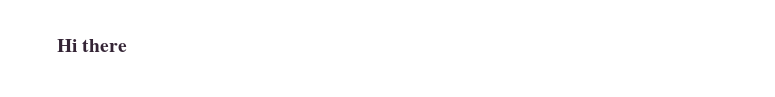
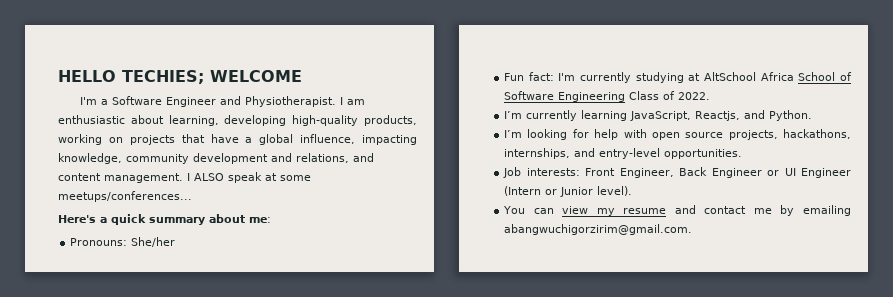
[57,39,128,52] Hi there -> [58,70,302,84] [79,96,365,107] [58,115,418,126] [58,134,417,145] [58,153,374,164] [58,172,311,183] [58,191,192,202] [58,214,271,225] [70,237,176,247] [504,72,852,83] [504,91,711,102] [504,110,813,121] [504,129,851,140] [504,148,743,159] [503,167,851,178] [504,186,633,197] [503,205,851,216] [504,224,693,235] HELLO TECHIES; WELCOME // I'm a Software Engineer and Physiotherapist. I am enthusiastic about learning, developing high-quality products, working on projects that have a global influence, impacting knowledge, community development and relations, and content management. I ALSO speak at some meetups/conferences... // Here's a quick summary about me: // Pronouns: She/her // Fun fact: I'm currently studying at AltSchool Africa School of Software Engineering Class of 2022. // I’m currently learning JavaScript, Reactjs, and Python. // I’m looking for help with open source projects, hackathons, internships, and entry-level opportunities. // Job interests: Front Engineer, Back Engineer or UI Engineer (Intern or Junior level). // You can view my resume and contact me by emailing abangwuchigorzirim@gmail.com.

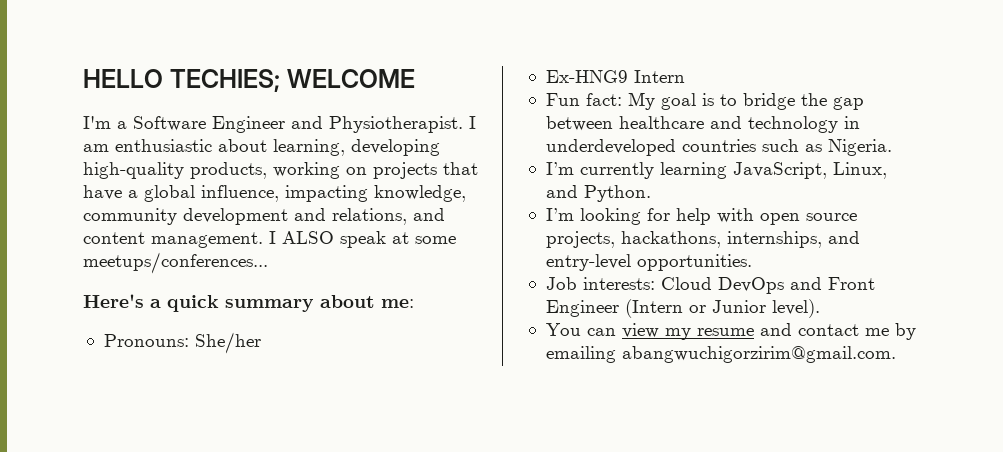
(176, 242) none -> [545,70,685,83] // Ex-HNG9 Intern
[558,72,852,83] [504,91,711,102] I'm currently studying at AltSchool Africa School of Software Engineering Class of 2022. -> [627,92,864,110] [545,116,860,133] [545,139,892,156] My goal is to bridge the gap between healthcare and technology in underdeveloped countries such as Nigeria.
[695,111,741,121] Reactjs, -> [832,162,887,179] Linux,
[585,167,796,178] Front Engineer, Back Engineer or UI -> [660,277,875,294] Cloud DevOps and Front

